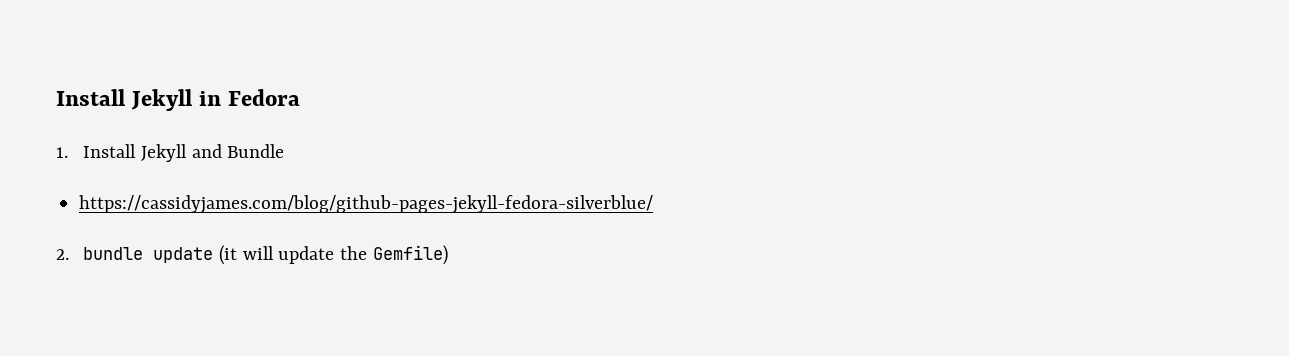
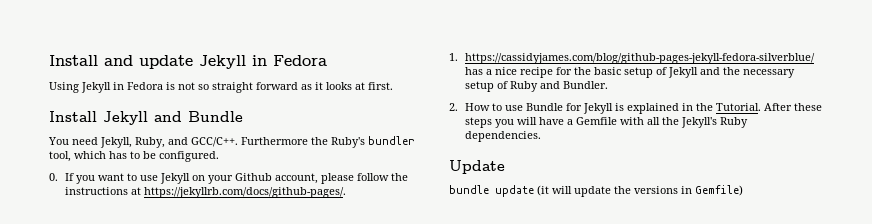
[56,89,125,106] Install -> [49,55,193,69] Install and update
[56,144,285,162] [79,195,654,214] [56,249,69,260] 1. Install Jekyll and Bundle // https://cassidyjames.com/blog/github-pages-jekyll-fedora-silverblue/ // 2. -> [49,82,393,93] [49,111,243,125] [48,136,415,148] [49,151,219,162] [49,173,408,184] [64,187,346,198] [449,53,815,64] [464,67,795,78] [464,81,608,92] [449,103,822,114] [464,117,748,128] [464,131,541,142] [449,160,505,174] Using Jekyll in Fedora is not so straight forward as it looks at first. // Install Jekyll and Bundle // You need Jekyll, Ruby, and GCC/C++. Furthermore the Ruby's bundler tool, which has to be configured. // 0. If you want to use Jekyll on your Github account, please follow the instructions at https://jekyllrb.com/docs/github-pages/. // 1. https://cassidyjames.com/blog/github-pages-jekyll-fedora-silverblue/ has a nice recipe for the basic setup of Jekyll and the necessary setup of Ruby and Bundler. // 2. How to use Bundle for Jekyll is explained in the Tutorial. After these steps you will have a Gemfile with all the Jekyll's Ruby dependencies. // Update //
(367, 253) none -> [634,186,692,194] versions in

